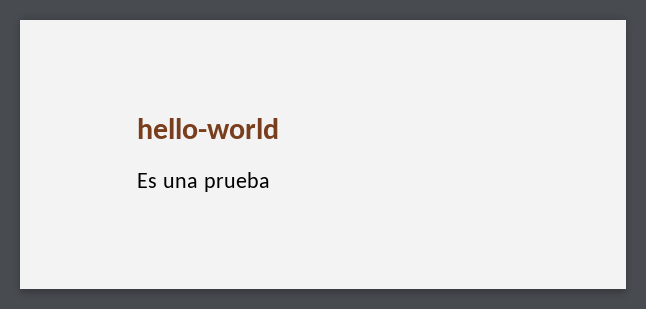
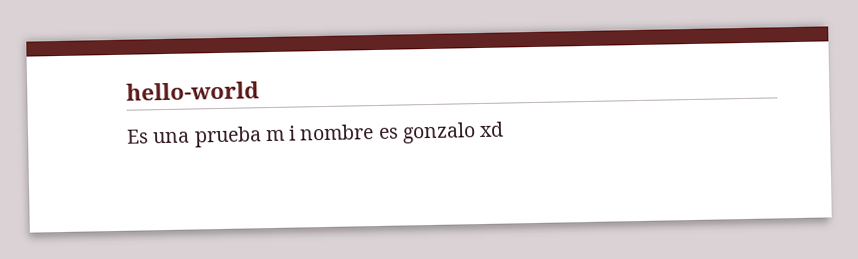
(270, 182) none -> [264,121,505,144] m i nombre es gonzalo xd

